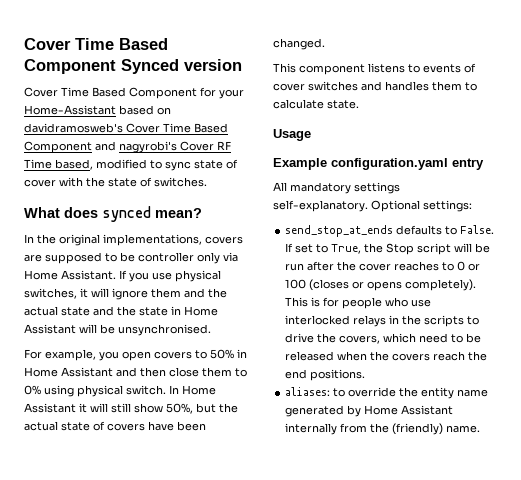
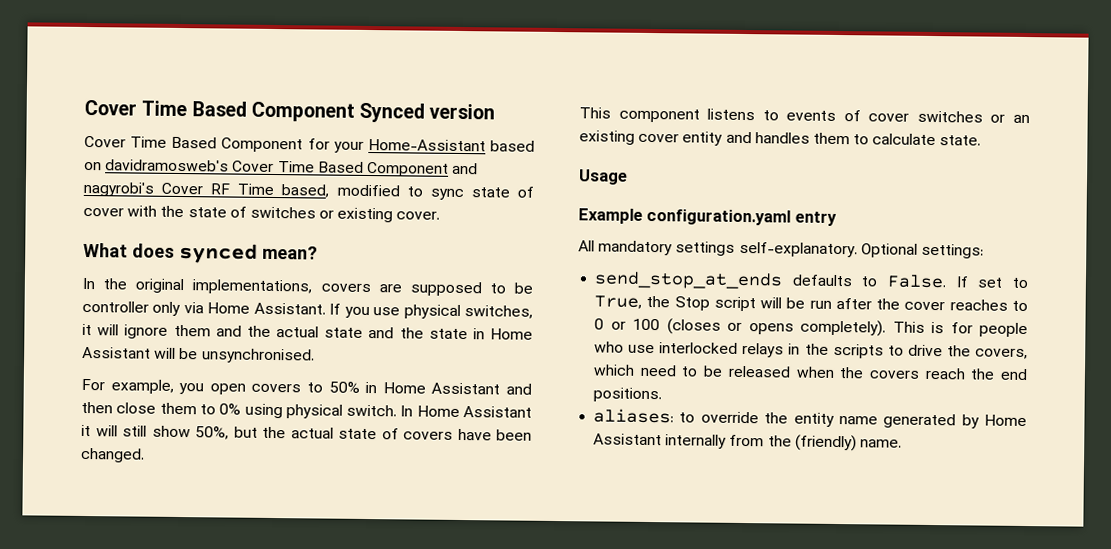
[154,177,207,187] switches. -> [249,206,441,223] switches or existing cover.
(358, 86) none -> [990,114,1030,124] [579,130,724,146] or an existing cover entity

